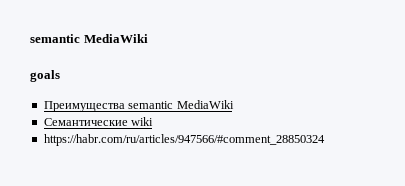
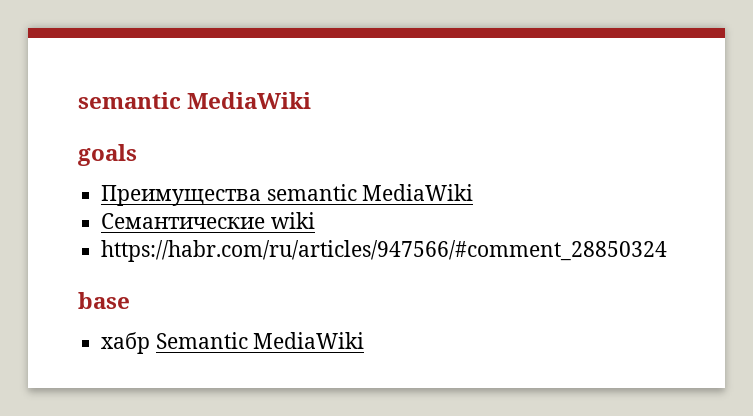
(325, 140) none -> [78,292,130,309] [101,332,365,354] // base // хабр Semantic MediaWiki

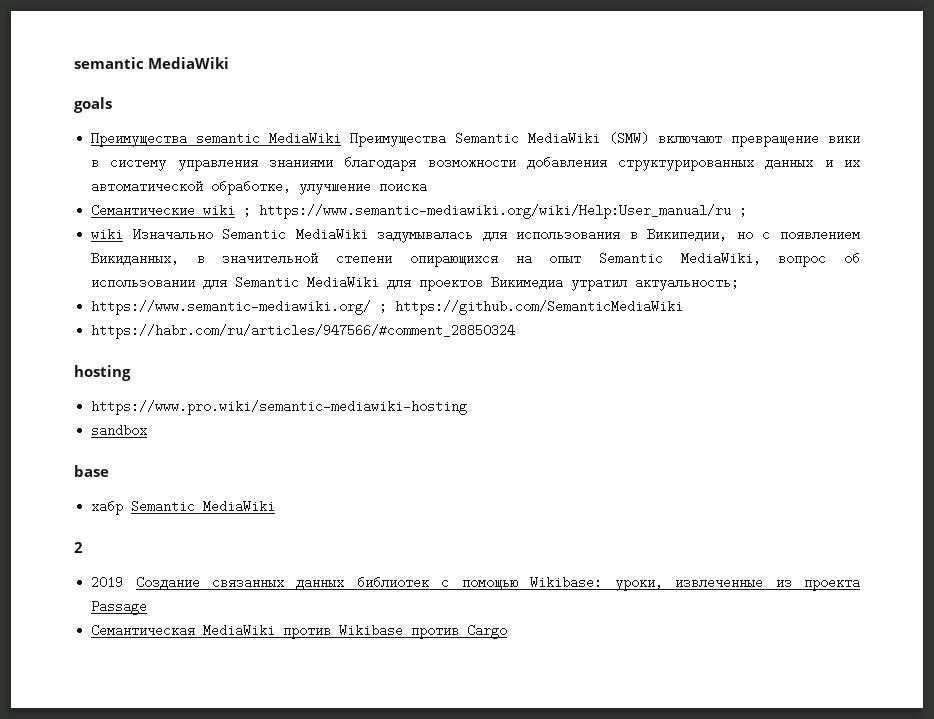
[101,212,315,229] [101,240,668,262] [78,292,130,309] [101,332,365,354] // Семантические wiki // https://habr.com/ru/articles/947566/#comment_28850324 // base // хабр Semantic MediaWiki -> [350,130,860,147] [91,154,860,171] [91,178,428,195] [91,202,748,219] [91,226,860,243] [91,250,861,267] [91,274,740,291] [91,300,684,315] [91,324,516,339] [74,365,131,381] [91,400,468,415] [91,424,148,437] [74,465,109,477] [91,498,276,515] [74,542,83,553] [91,574,861,591] [91,600,148,615] [91,622,508,639] Преимущества Semantic MediaWiki (SMW) включают превращение вики в систему управления знаниями благодаря возможности добавления структурированных данных и их автоматической обработке, улучшение поиска // Семантические wiki ; https://www.semantic-mediawiki.org/wiki/Help:User_manual/ru ; // wiki Изначально Semantic MediaWiki задумывалась для использования в Википедии, но с появлением Викиданных, в значительной степени опирающихся на опыт Semantic MediaWiki, вопрос об использовании для Semantic MediaWiki для проектов Викимедиа утратил актуальность; // https://www.semantic-mediawiki.org/ ; https://github.com/SemanticMediaWiki // https://habr.com/ru/articles/947566/#comment_28850324 // hosting // https://www.pro.wiki/semantic-mediawiki-hosting // sandbox // base // хабр Semantic MediaWiki // 2 // 2019 Создание связанных данных библиотек с помощью Wikibase: уроки, извлеченные из проекта Passage // Семантическая MediaWiki против Wikibase против Cargo

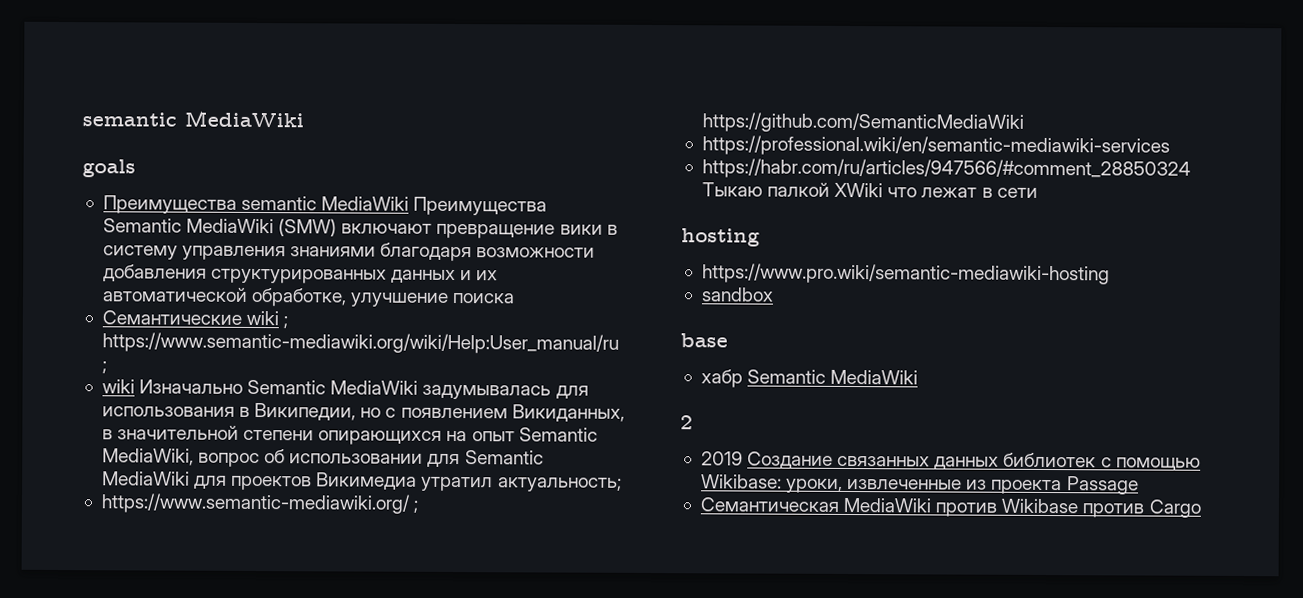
(684, 307) none -> [701,135,1170,157] // https://professional.wiki/en/semantic-mediawiki-services
(516, 331) none -> [701,182,1038,198] Тыкаю палкой XWiki что лежат в сети

